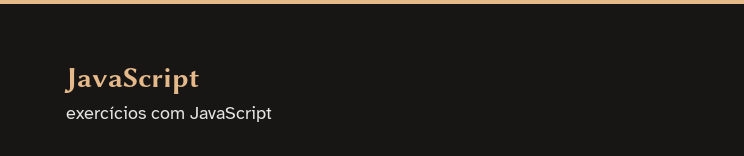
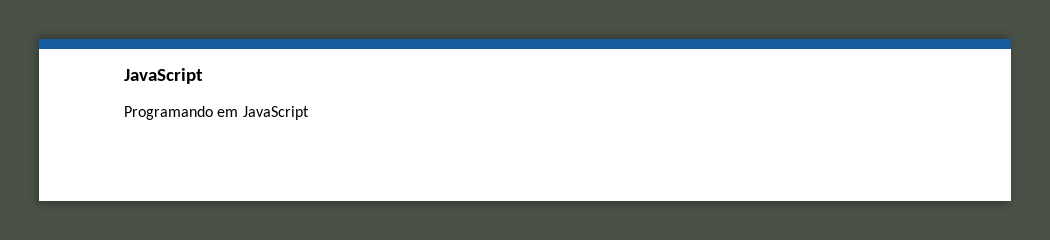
[66,106,185,119] exercícios com -> [124,106,239,120] Programando em

